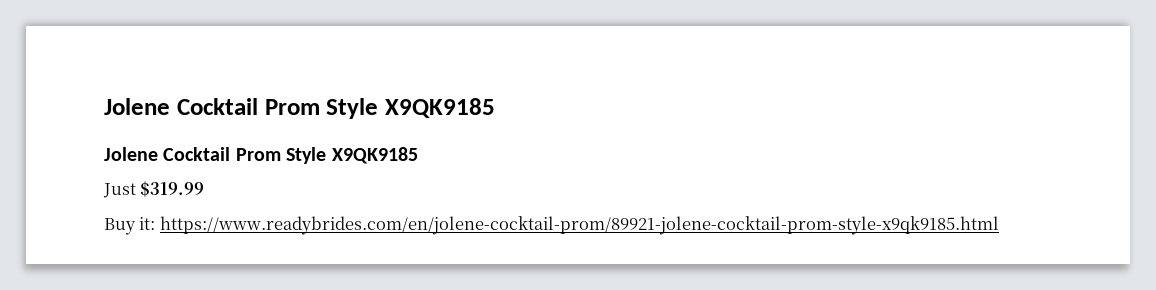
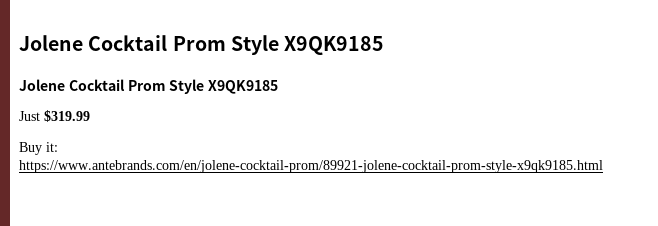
[159,216,999,235] https://www.readybrides.com/en/jolene-cocktail-prom/89921-jolene-cocktail-prom-style-x9qk9185.html -> [19,160,603,173] https://www.antebrands.com/en/jolene-cocktail-prom/89921-jolene-cocktail-prom-style-x9qk9185.html

